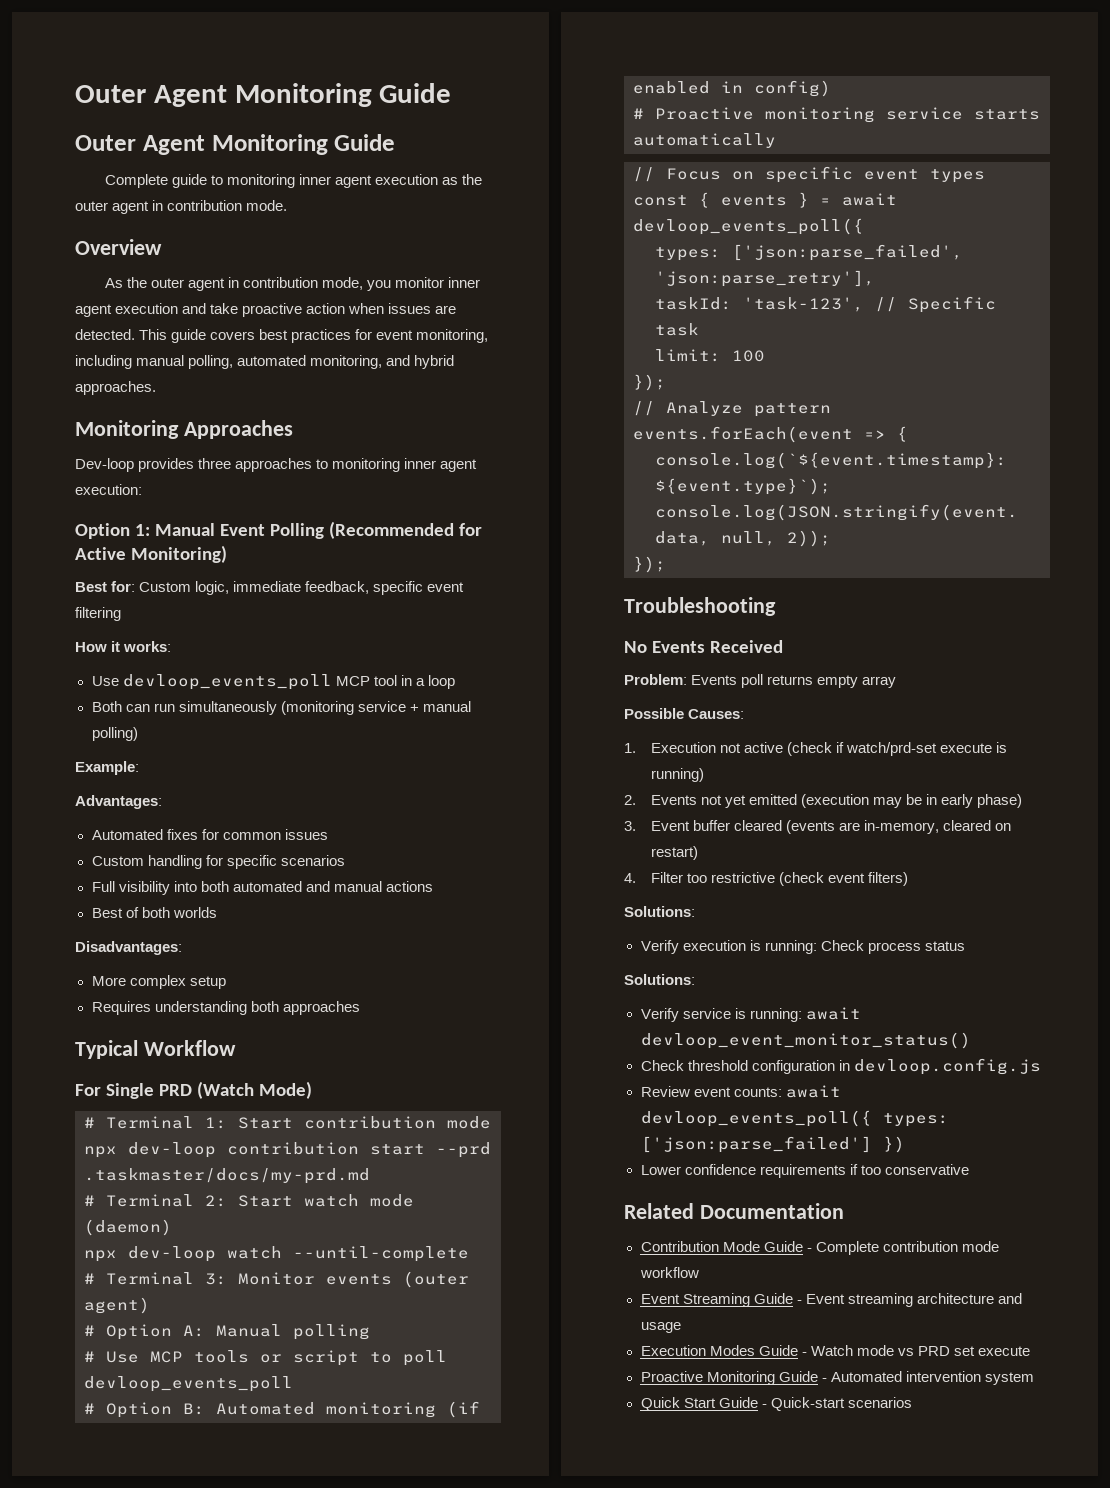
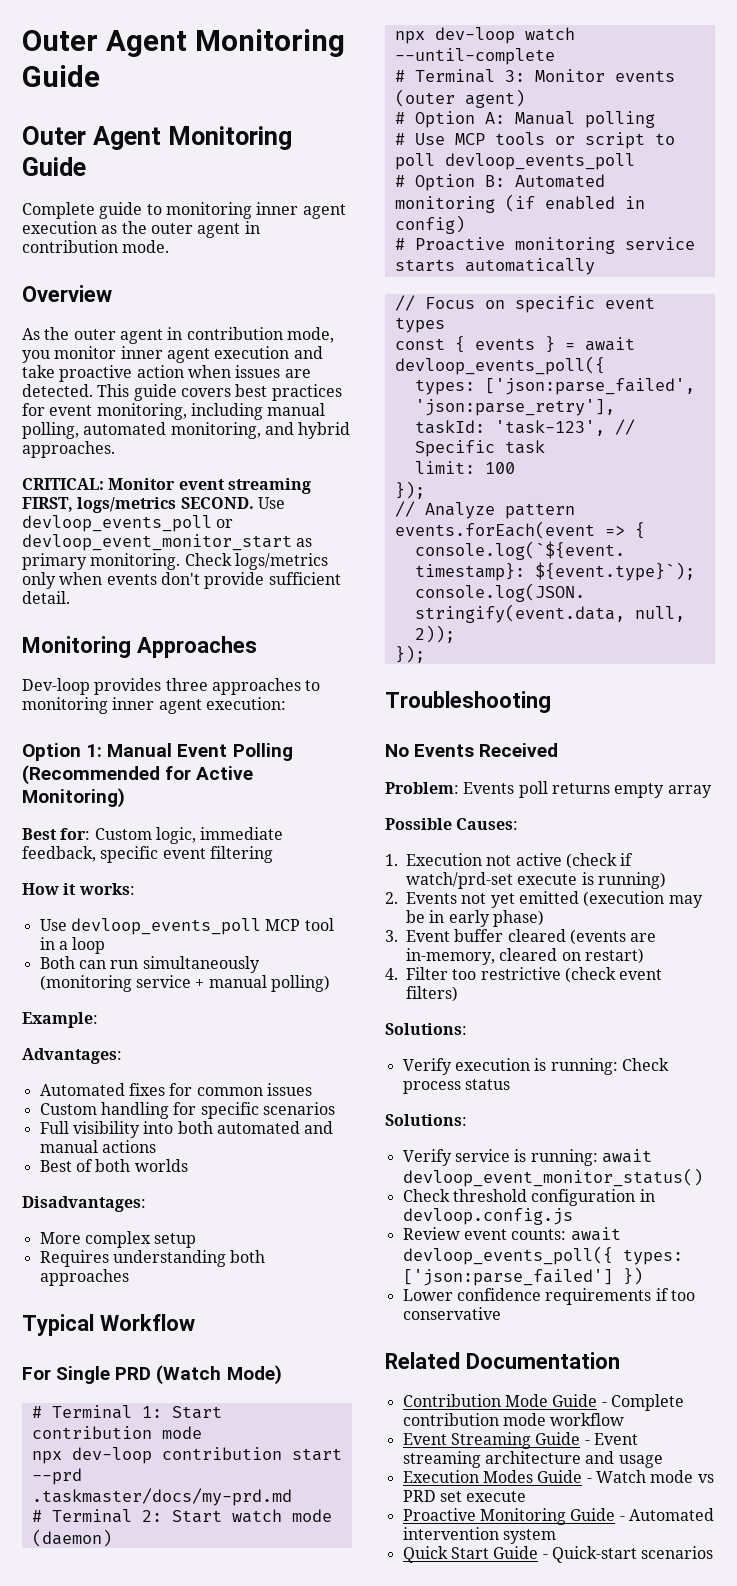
(156, 388) none -> [22,478,311,494] [22,497,285,513] [22,515,234,532] [22,534,313,551] [22,553,328,570] [22,572,341,589] [22,591,70,604] // CRITICAL: Monitor event streaming FIRST, logs/metrics SECOND. Use devloop_events_poll or devloop_event_monitor_start as primary monitoring. Check logs/metrics only when events don't provide sufficient detail.

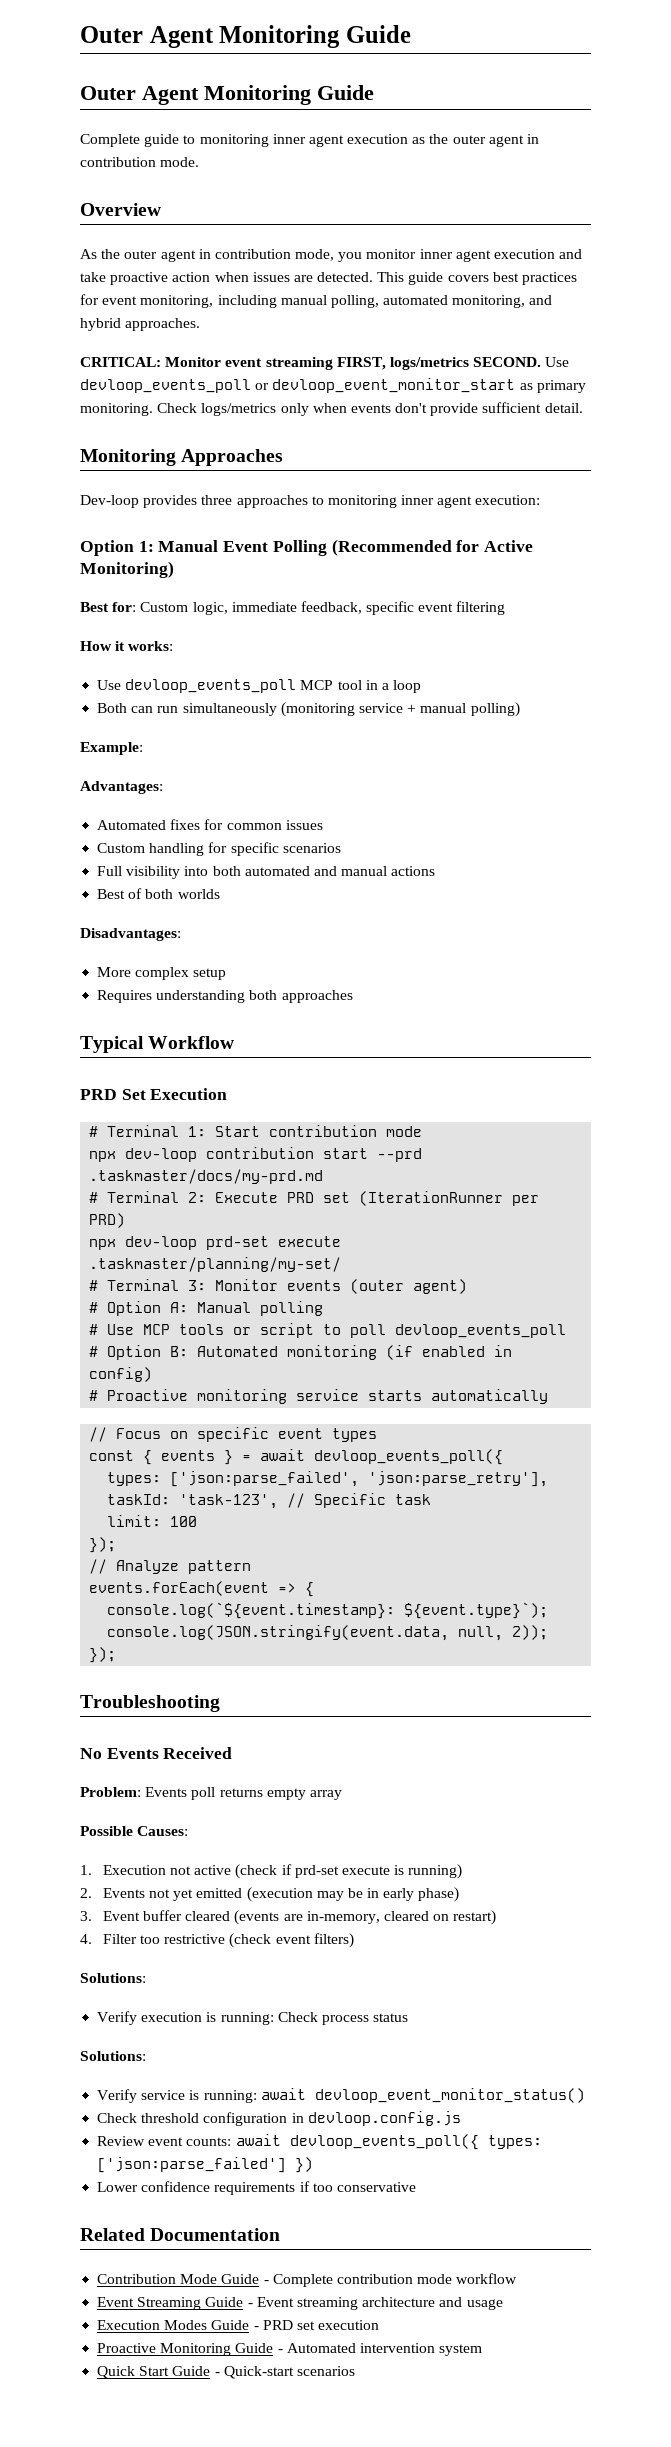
[22,1365,282,1385] For Single PRD (Watch Mode) -> [80,1088,228,1100] PRD Set Execution
[171,1509,332,1523] [31,1529,112,1547] [394,27,575,44] [394,48,555,65] Start watch mode (daemon) // npx dev-loop watch --until-complete -> [215,1191,540,1206] [89,1213,126,1228] [89,1236,342,1250] [89,1257,342,1272] Execute PRD set (IterationRunner per PRD) // npx dev-loop prd-set execute .taskmaster/planning/my-set/
[406,872,513,889] watch/prd-set -> [294,1865,339,1878] prd-set
[595,1470,714,1483] [402,1490,527,1502] Watch mode vs PRD set execute -> [262,2320,380,2330] PRD set execution

